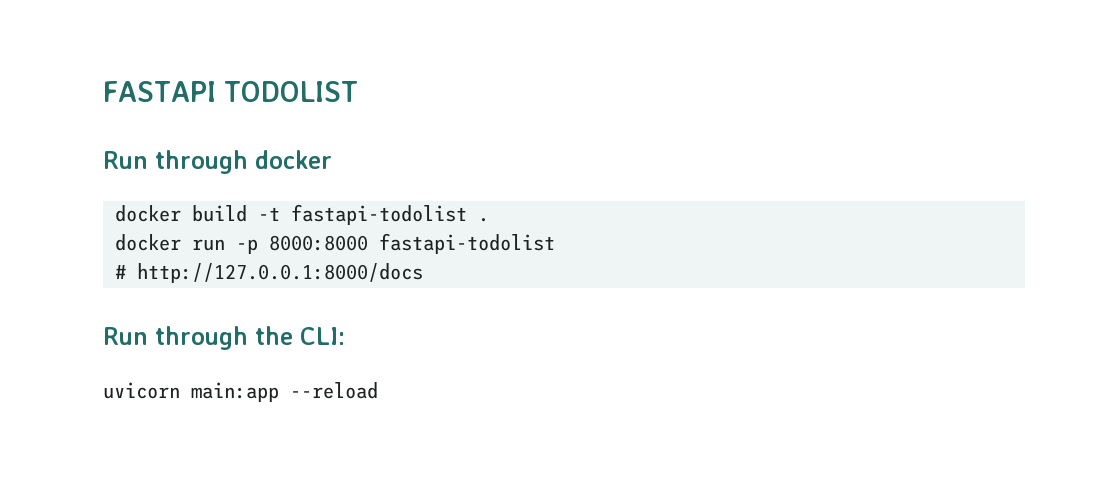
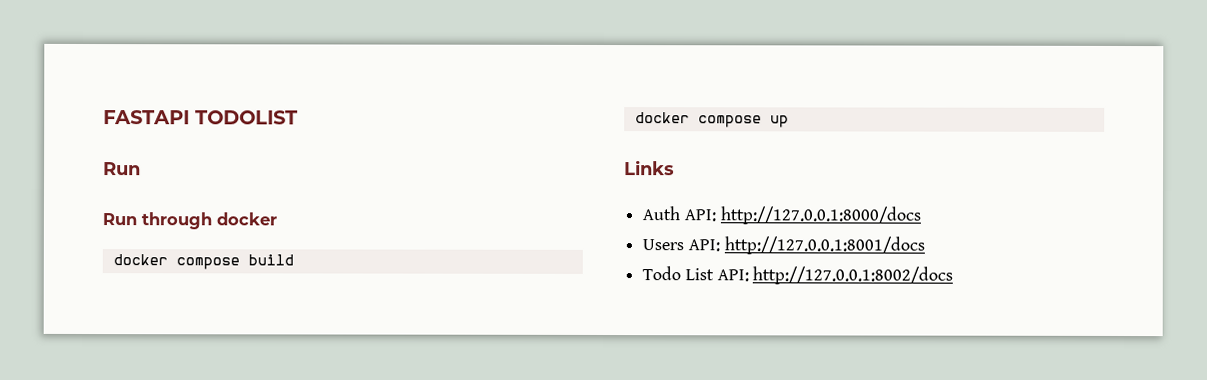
(148, 160) none -> [102,213,137,226] // Run
(182, 213) none -> [175,257,240,270] compose
[258,204,490,225] [115,233,556,254] [115,263,424,283] [103,326,345,350] [103,382,378,402] -t fastapi-todolist . // docker run -p 8000:8000 fastapi-todolist // # http://127.0.0.1:8000/docs // Run through the CLI: // uvicorn main:app --reload -> [634,112,789,128] [624,160,675,176] [642,206,921,225] [642,236,925,255] [642,266,954,285] // docker compose up // Links // Auth API: http://127.0.0.1:8000/docs // Users API: http://127.0.0.1:8001/docs // Todo List API: http://127.0.0.1:8002/docs

